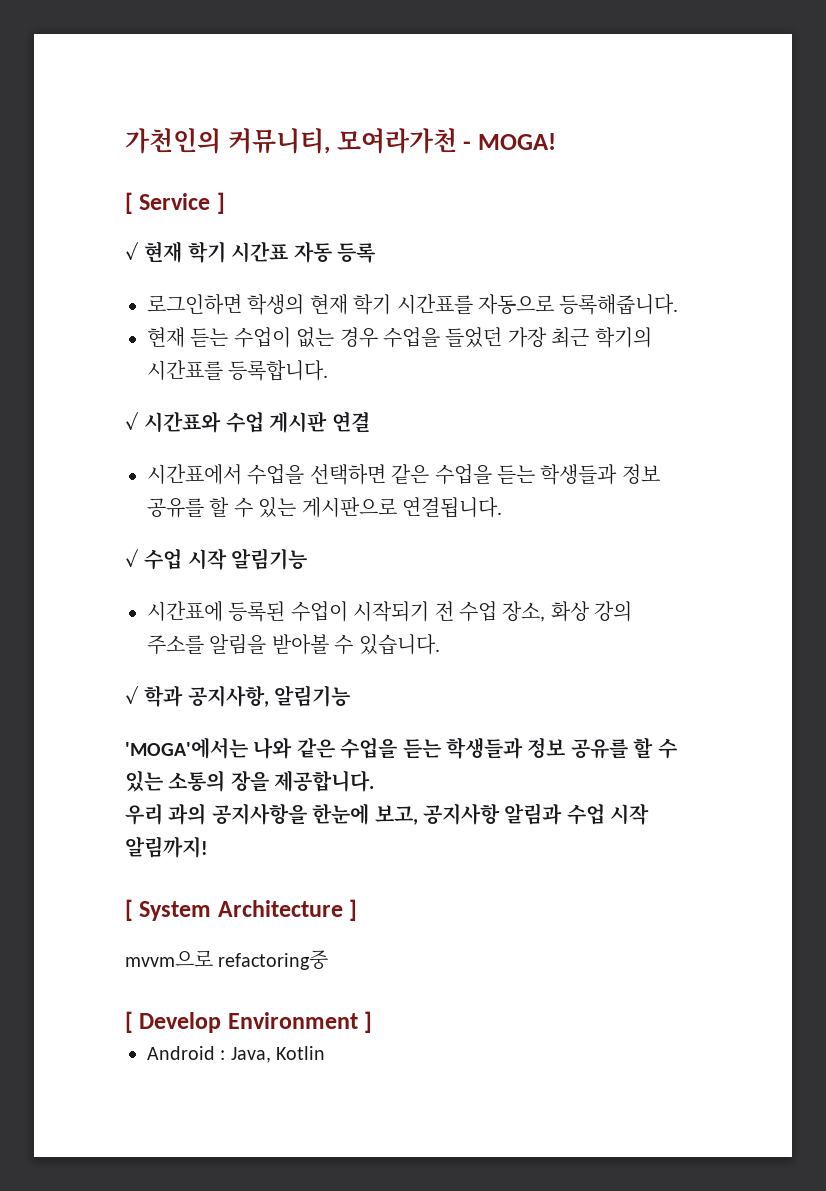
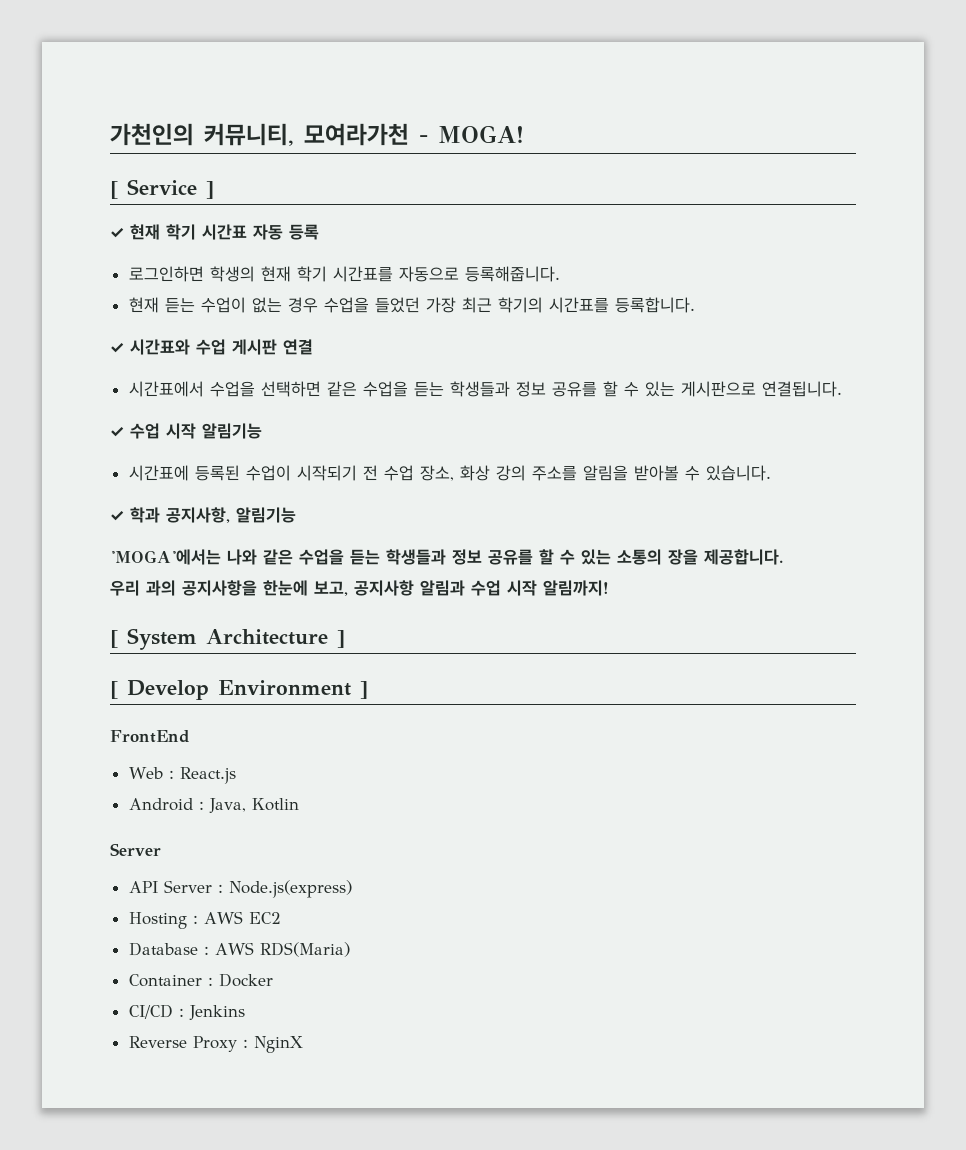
[125,950,329,970] // mvvm으로 refactoring중 -> (345, 639) none
(373, 1022) none -> [110,730,190,743] [128,767,236,784] // FrontEnd // Web : React.js
(326, 1053) none -> [110,843,161,856] [128,880,352,898] [128,911,281,929] [128,942,350,957] [128,973,273,987] [128,1004,245,1020] [128,1036,303,1053] // Server // API Server : Node.js(express) // Hosting : AWS EC2 // Database : AWS RDS(Maria) // Container : Docker // CI/CD : Jenkins // Reverse Proxy : NginX

